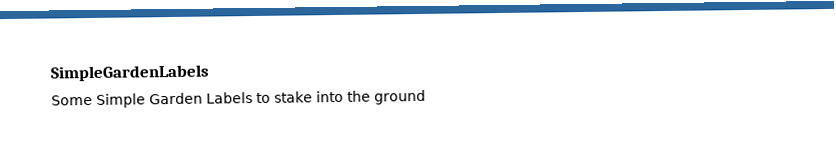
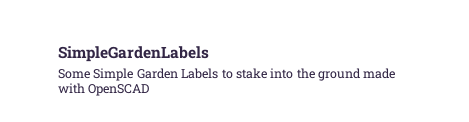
(426, 97) none -> [363,68,396,79] [58,83,150,96] made with OpenSCAD

